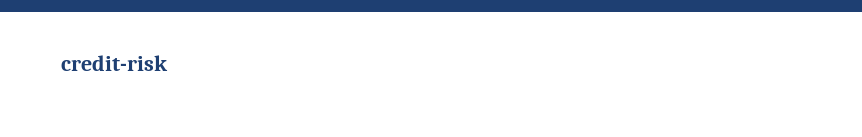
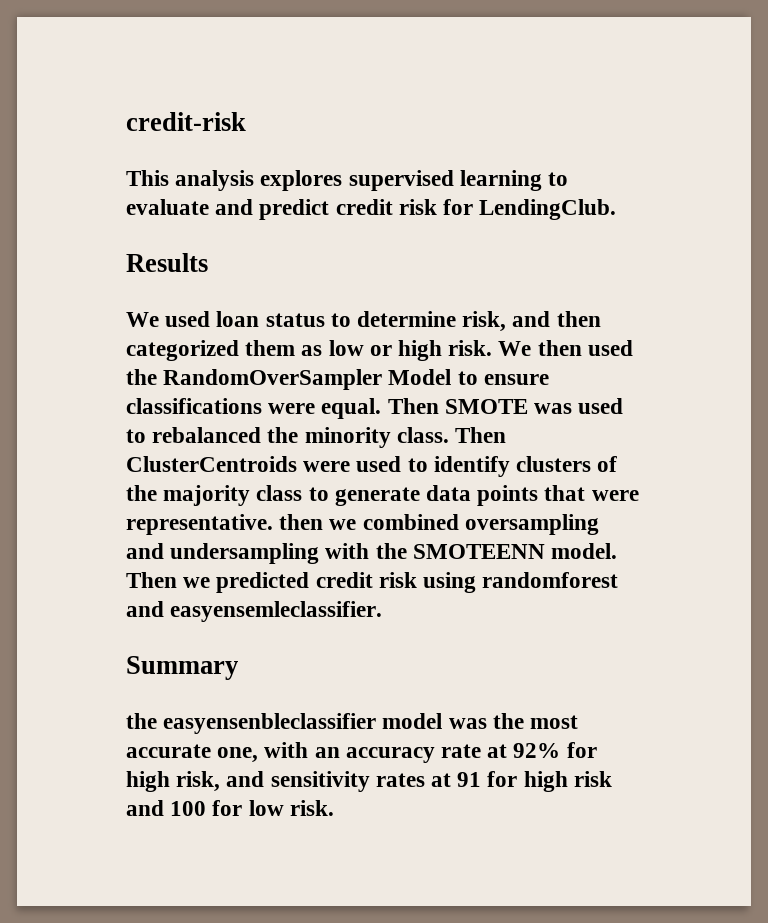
(168, 63) none -> [126,170,569,191] [126,199,617,220] [126,253,208,272] [126,311,601,332] [126,340,633,361] [126,369,549,390] [126,398,624,419] [126,427,507,448] [126,456,618,477] [126,485,639,506] [126,514,599,535] [126,543,618,564] [126,572,619,593] [126,601,383,622] [126,656,238,680] [126,713,579,734] [126,742,597,763] [126,771,612,792] [126,800,334,816] // This analysis explores supervised learning to evaluate and predict credit risk for LendingClub. // Results // We used loan status to determine risk, and then categorized them as low or high risk. We then used the RandomOverSampler Model to ensure classifications were equal. Then SMOTE was used to rebalanced the minority class. Then ClusterCentroids were used to identify clusters of the majority class to generate data points that were representative. then we combined oversampling and undersampling with the SMOTEENN model. Then we predicted credit risk using randomforest and easyensemleclassifier. // Summary // the easyensenbleclassifier model was the most accurate one, with an accuracy rate at 92% for high risk, and sensitivity rates at 91 for high risk and 100 for low risk.

